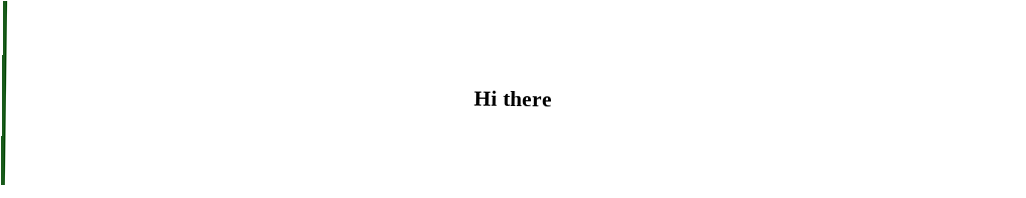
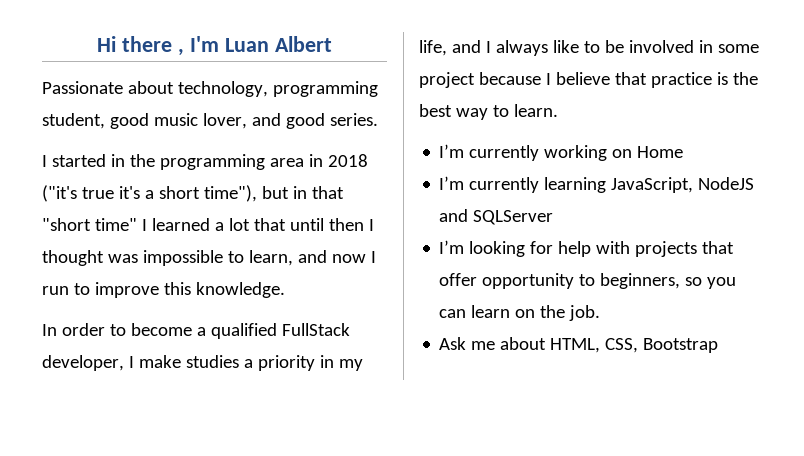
(553, 98) none -> [178,36,332,56] [42,81,378,97] [42,113,378,129] [42,154,368,170] [42,185,344,202] [42,218,374,231] [42,250,376,266] [42,282,285,298] [42,323,350,339] [42,355,363,371] [419,40,759,56] [419,72,758,88] [419,104,558,120] [439,144,684,161] [439,176,755,193] [439,209,554,225] [439,240,735,257] [439,273,737,289] [439,305,601,321] [439,337,719,353] , I'm Luan Albert // Passionate about technology, programming student, good music lover, and good series. // I started in the programming area in 2018 ("it's true it's a short time"), but in that "short time" I learned a lot that until then I thought was impossible to learn, and now I run to improve this knowledge. // In order to become a qualified FullStack developer, I make studies a priority in my life, and I always like to be involved in some project because I believe that practice is the best way to learn. // I’m currently working on Home // I’m currently learning JavaScript, NodeJS and SQLServer // I’m looking for help with projects that offer opportunity to beginners, so you can learn on the job. // Ask me about HTML, CSS, Bootstrap

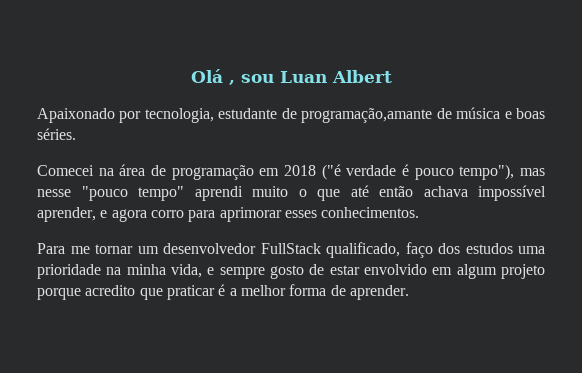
[97,36,332,56] [42,81,378,97] [42,113,378,129] [42,154,368,170] [42,185,344,202] [42,218,374,231] [42,250,376,266] [42,282,285,298] [42,323,350,339] [42,355,363,371] [419,40,759,56] [419,72,758,88] [419,104,558,120] [439,144,684,161] [439,176,755,193] [439,209,554,225] [439,240,735,257] [439,273,737,289] [439,305,601,321] [439,337,719,353] Hi there , I'm Luan Albert // Passionate about technology, programming student, good music lover, and good series. // I started in the programming area in 2018 ("it's true it's a short time"), but in that "short time" I learned a lot that until then I thought was impossible to learn, and now I run to improve this knowledge. // In order to become a qualified FullStack developer, I make studies a priority in my life, and I always like to be involved in some project because I believe that practice is the best way to learn. // I’m currently working on Home // I’m currently learning JavaScript, NodeJS and SQLServer // I’m looking for help with projects that offer opportunity to beginners, so you can learn on the job. // Ask me about HTML, CSS, Bootstrap -> [190,69,392,85] [37,107,546,123] [37,128,76,140] [37,164,546,180] [37,185,546,201] [37,207,420,222] [37,242,545,258] [37,264,545,279] [37,284,409,300] Olá , sou Luan Albert // Apaixonado por tecnologia, estudante de programação,amante de música e boas séries. // Comecei na área de programação em 2018 ("é verdade é pouco tempo"), mas nesse "pouco tempo" aprendi muito o que até então achava impossível aprender, e agora corro para aprimorar esses conhecimentos. // Para me tornar um desenvolvedor FullStack qualificado, faço dos estudos uma prioridade na minha vida, e sempre gosto de estar envolvido em algum projeto porque acredito que praticar é a melhor forma de aprender.

